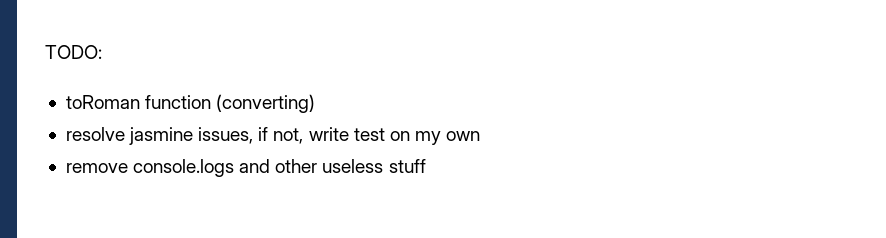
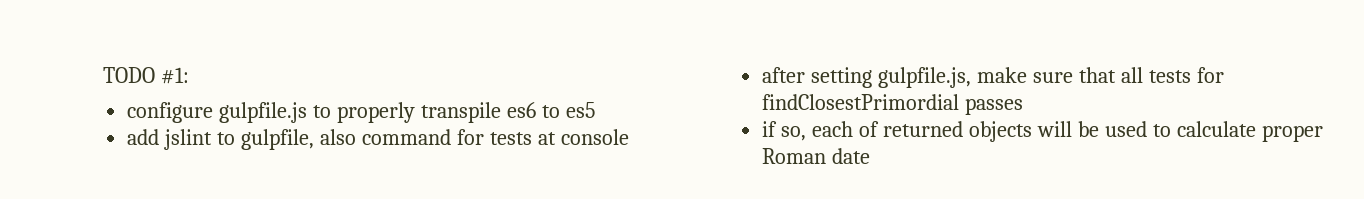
[45,45,102,59] [65,94,316,113] [65,127,481,145] [65,159,426,177] TODO: // toRoman function (converting) // resolve jasmine issues, if not, write test on my own // remove console.logs and other useless stuff -> [103,67,189,84] [127,102,595,123] [127,129,629,150] [762,67,1224,88] [762,94,1024,115] [762,121,1323,142] [762,148,871,164] TODO #1: // configure gulpfile.js to properly transpile es6 to es5 // add jslint to gulpfile, also command for tests at console // after setting gulpfile.js, make sure that all tests for findClosestPrimordial passes // if so, each of returned objects will be used to calculate proper Roman date

